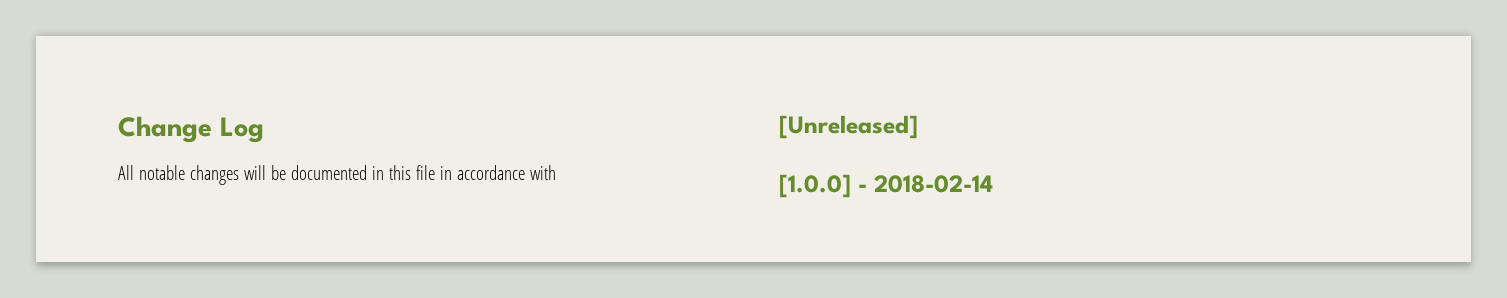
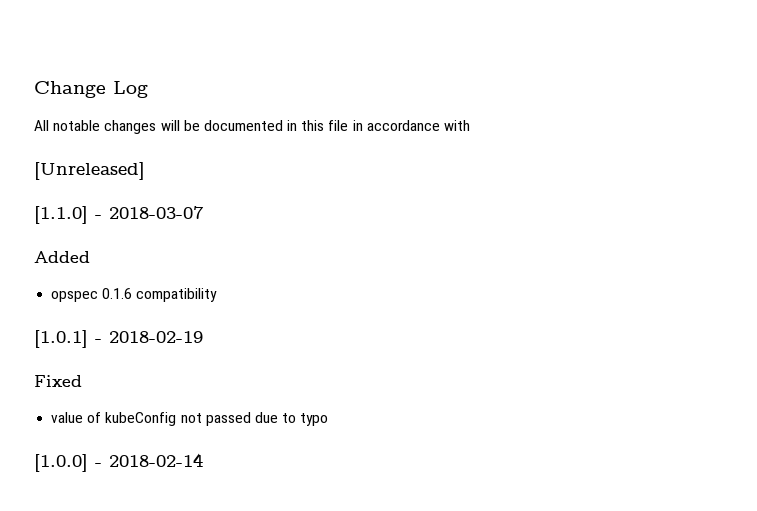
(918, 127) none -> [34,206,204,224] [34,251,90,263] [51,288,218,302] [34,330,203,348] [34,375,82,387] [51,412,329,426] // [1.1.0] - 2018-03-07 // Added // opspec 0.1.6 compatibility // [1.0.1] - 2018-02-19 // Fixed // value of kubeConfig not passed due to typo

